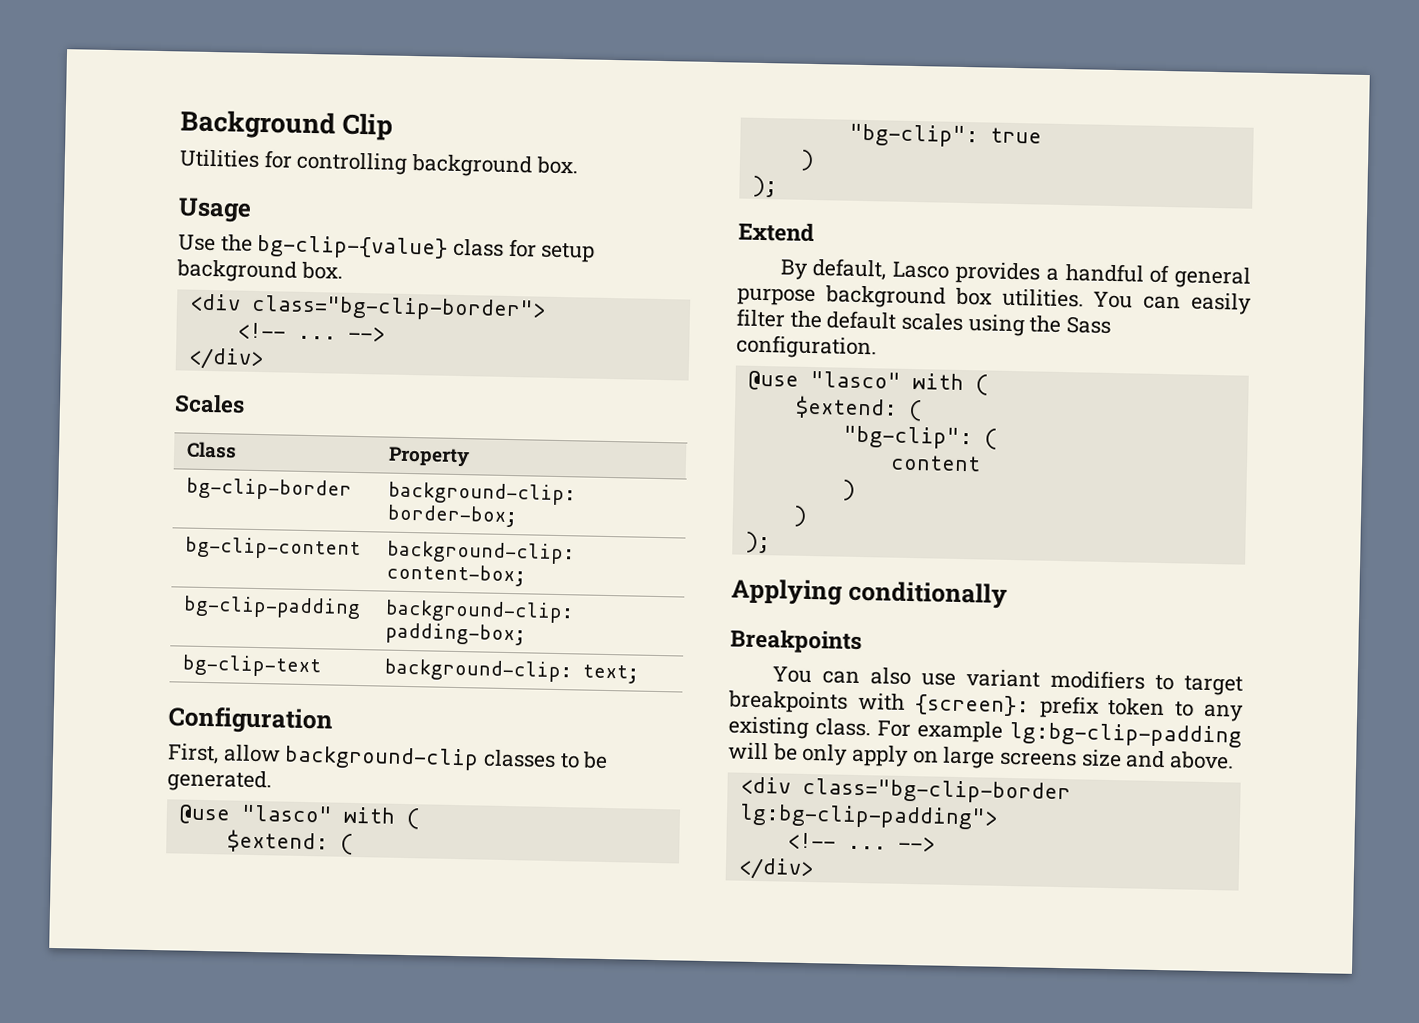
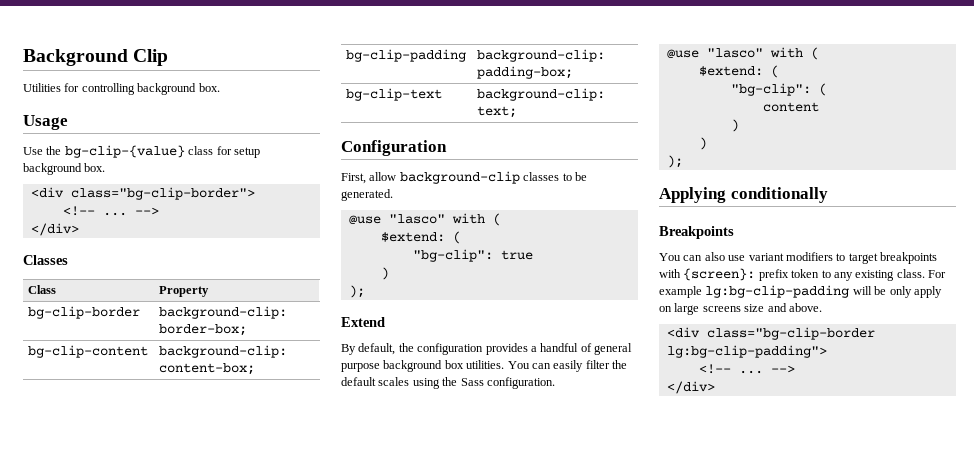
[174,393,245,414] Scales -> [23,255,68,265] Classes
[892,261,950,279] Lasco -> [398,343,484,355] the configuration

